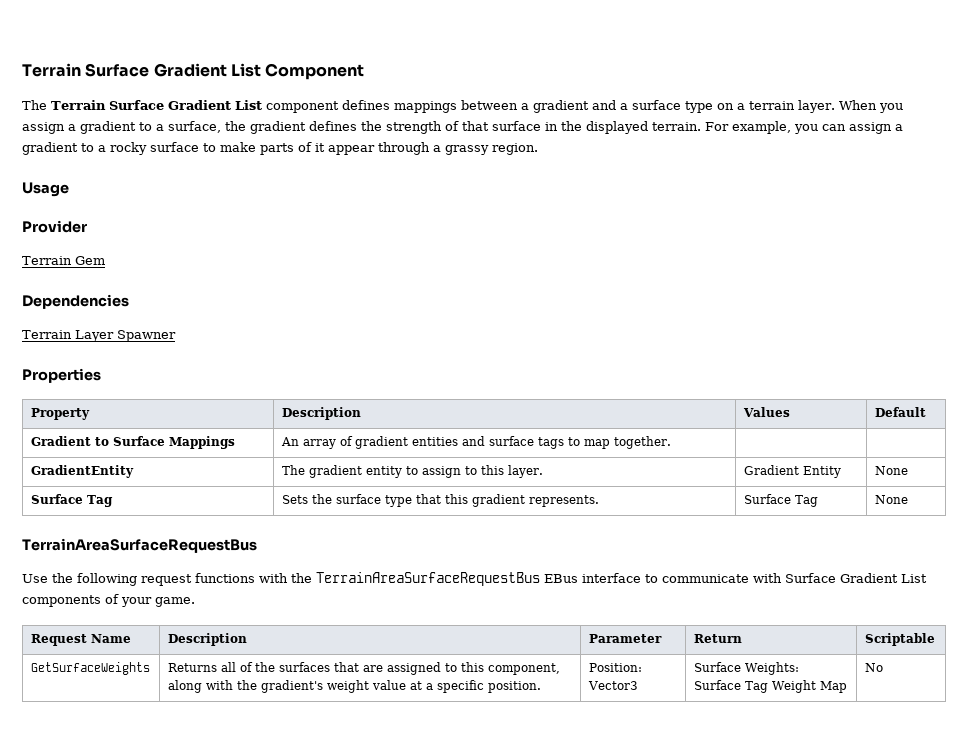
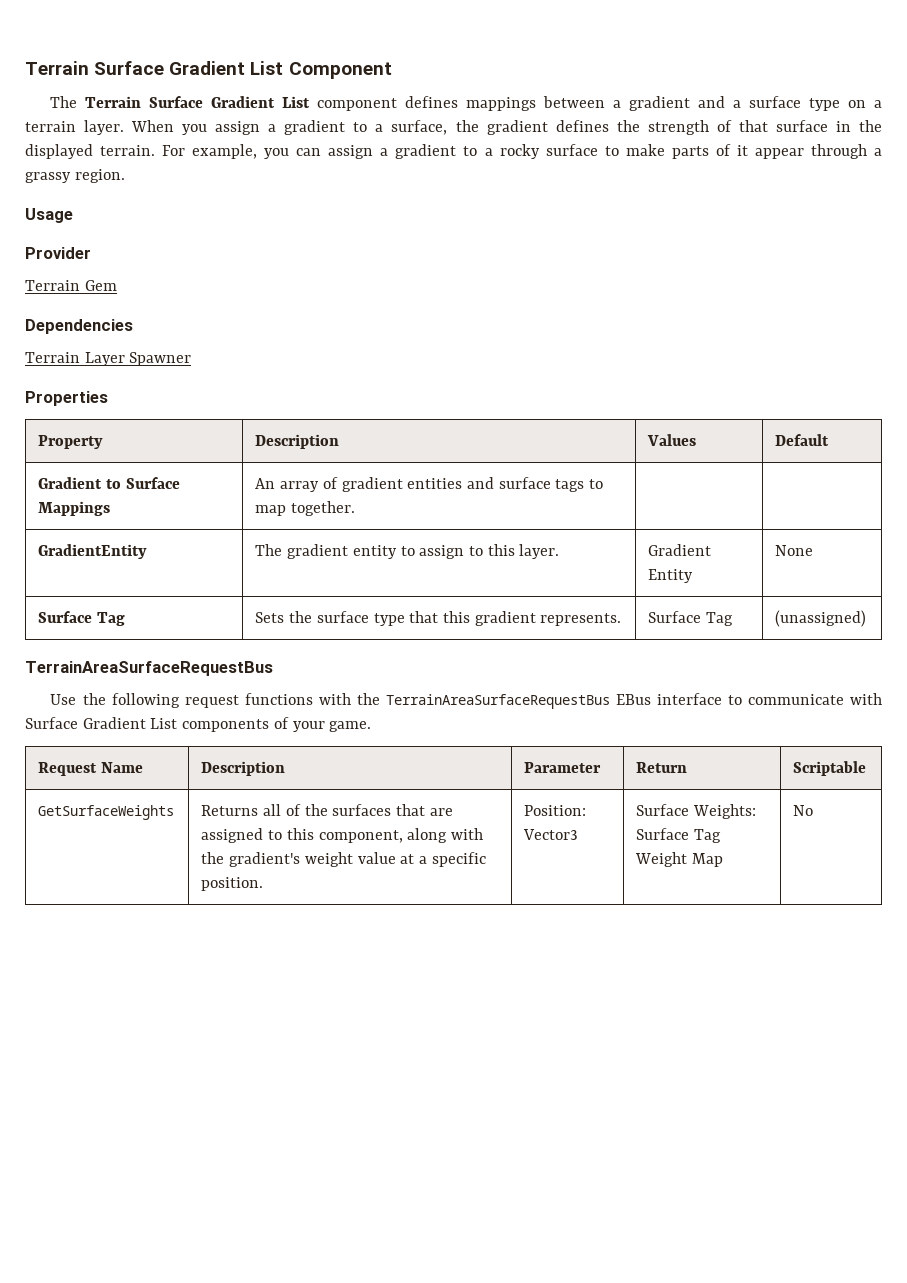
[874,495,908,504] | None -> [775,610,867,627] | (unassigned)

